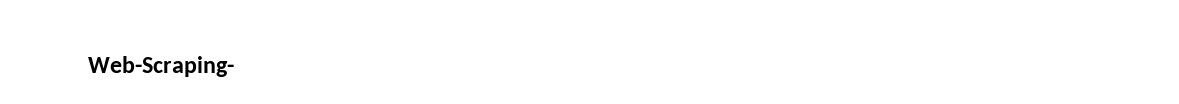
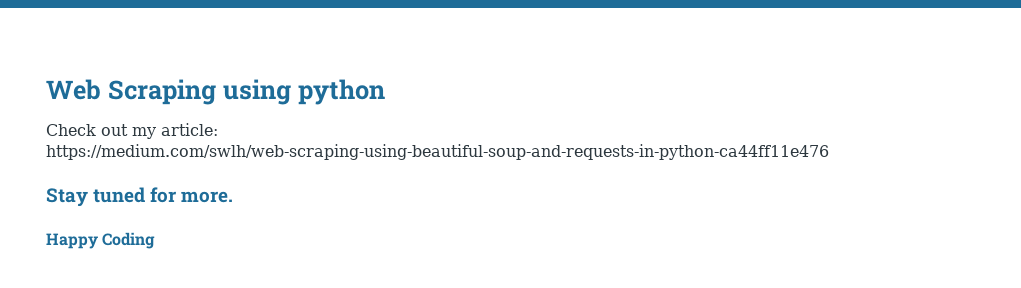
[88,56,234,77] Web-Scraping- -> [46,79,385,105] [46,123,218,139] [46,144,829,160] [46,187,234,207] [46,232,156,249] Web Scraping using python // Check out my article: https://medium.com/swlh/web-scraping-using-beautiful-soup-and-requests-in-python-ca44ff11e476 // Stay tuned for more. // Happy Coding

